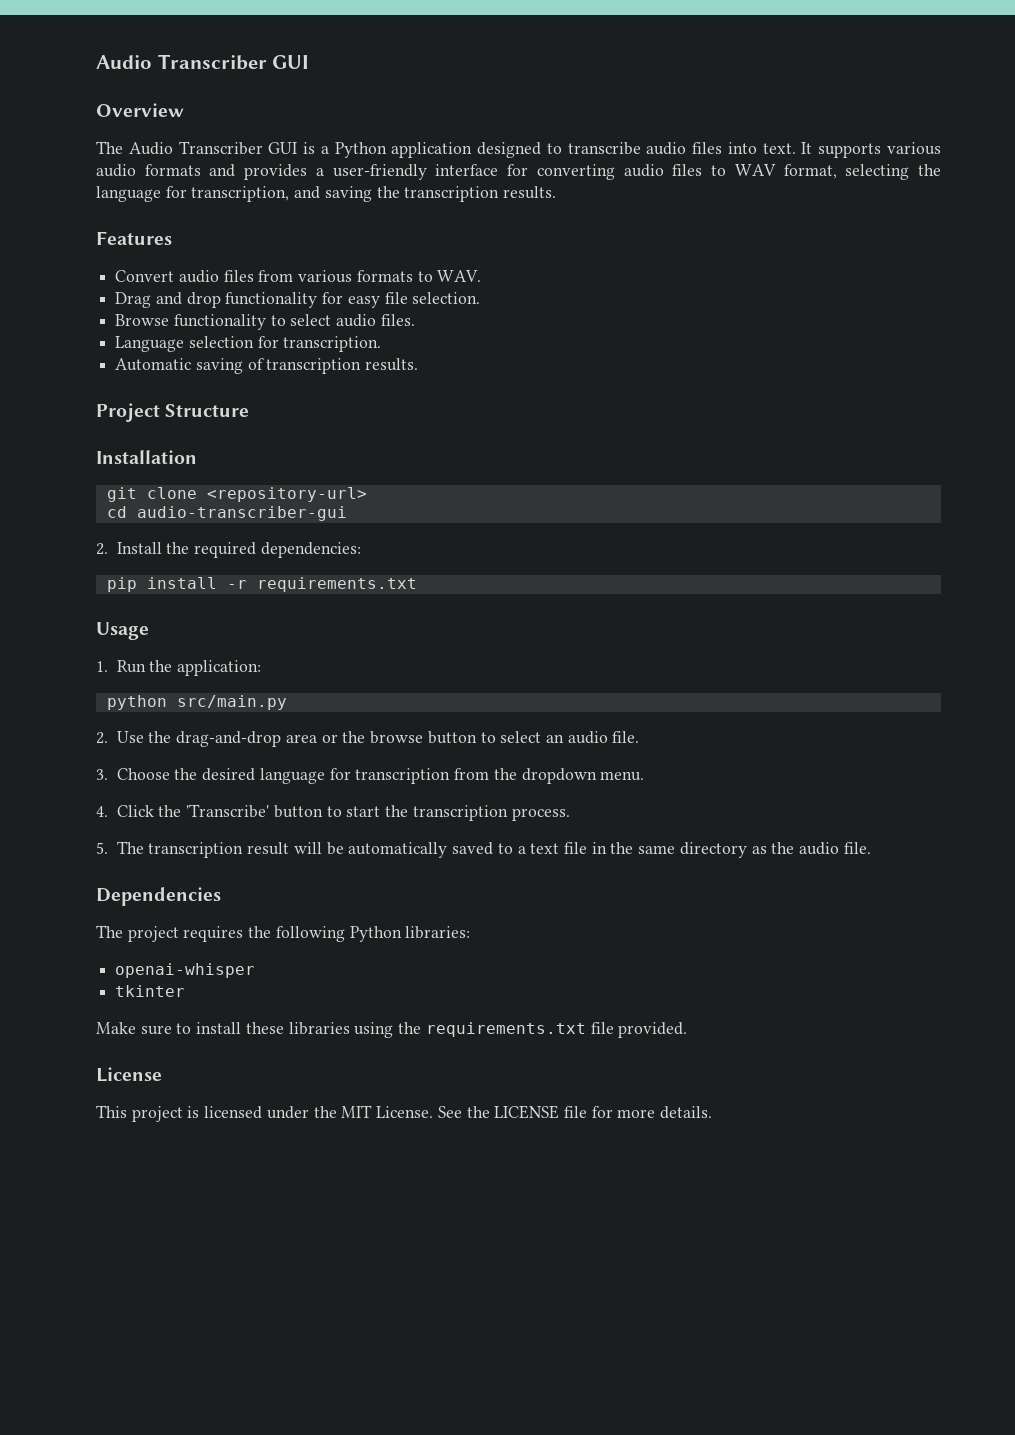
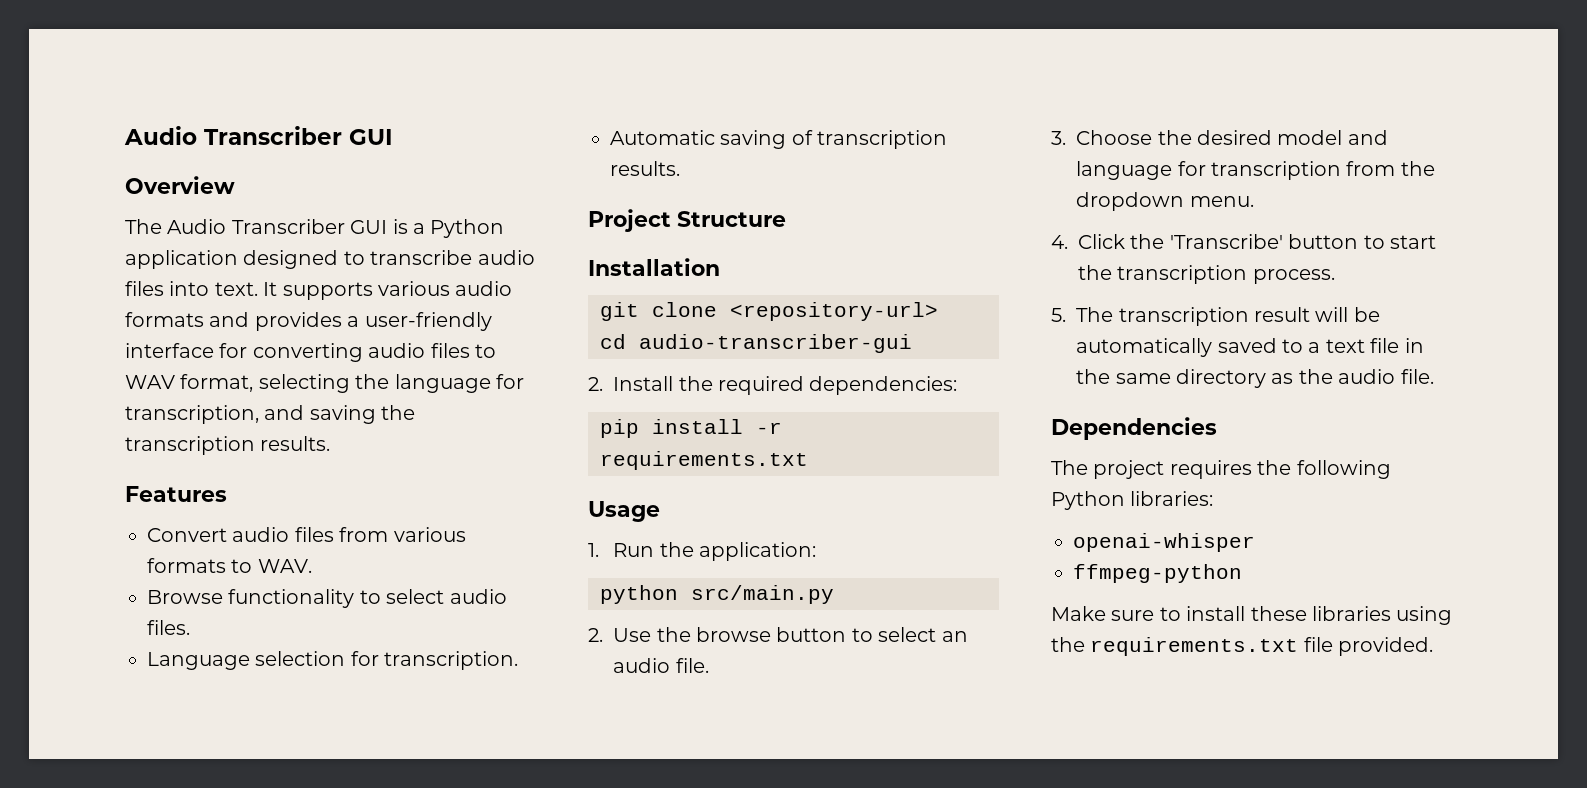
[115,292,481,308] // Drag and drop functionality for easy file selection. -> (312, 566) none
[176,731,366,747] drag-and-drop area or the -> (691, 634) none
(256, 774) none -> [1277,130,1388,145] model and
[115,985,186,997] tkinter -> [1073,564,1242,583] ffmpeg-python
[96,1067,162,1082] [96,1105,713,1122] // License // This project is licensed under the MIT License. See the LICENSE file for more details. -> (1434, 646) none

